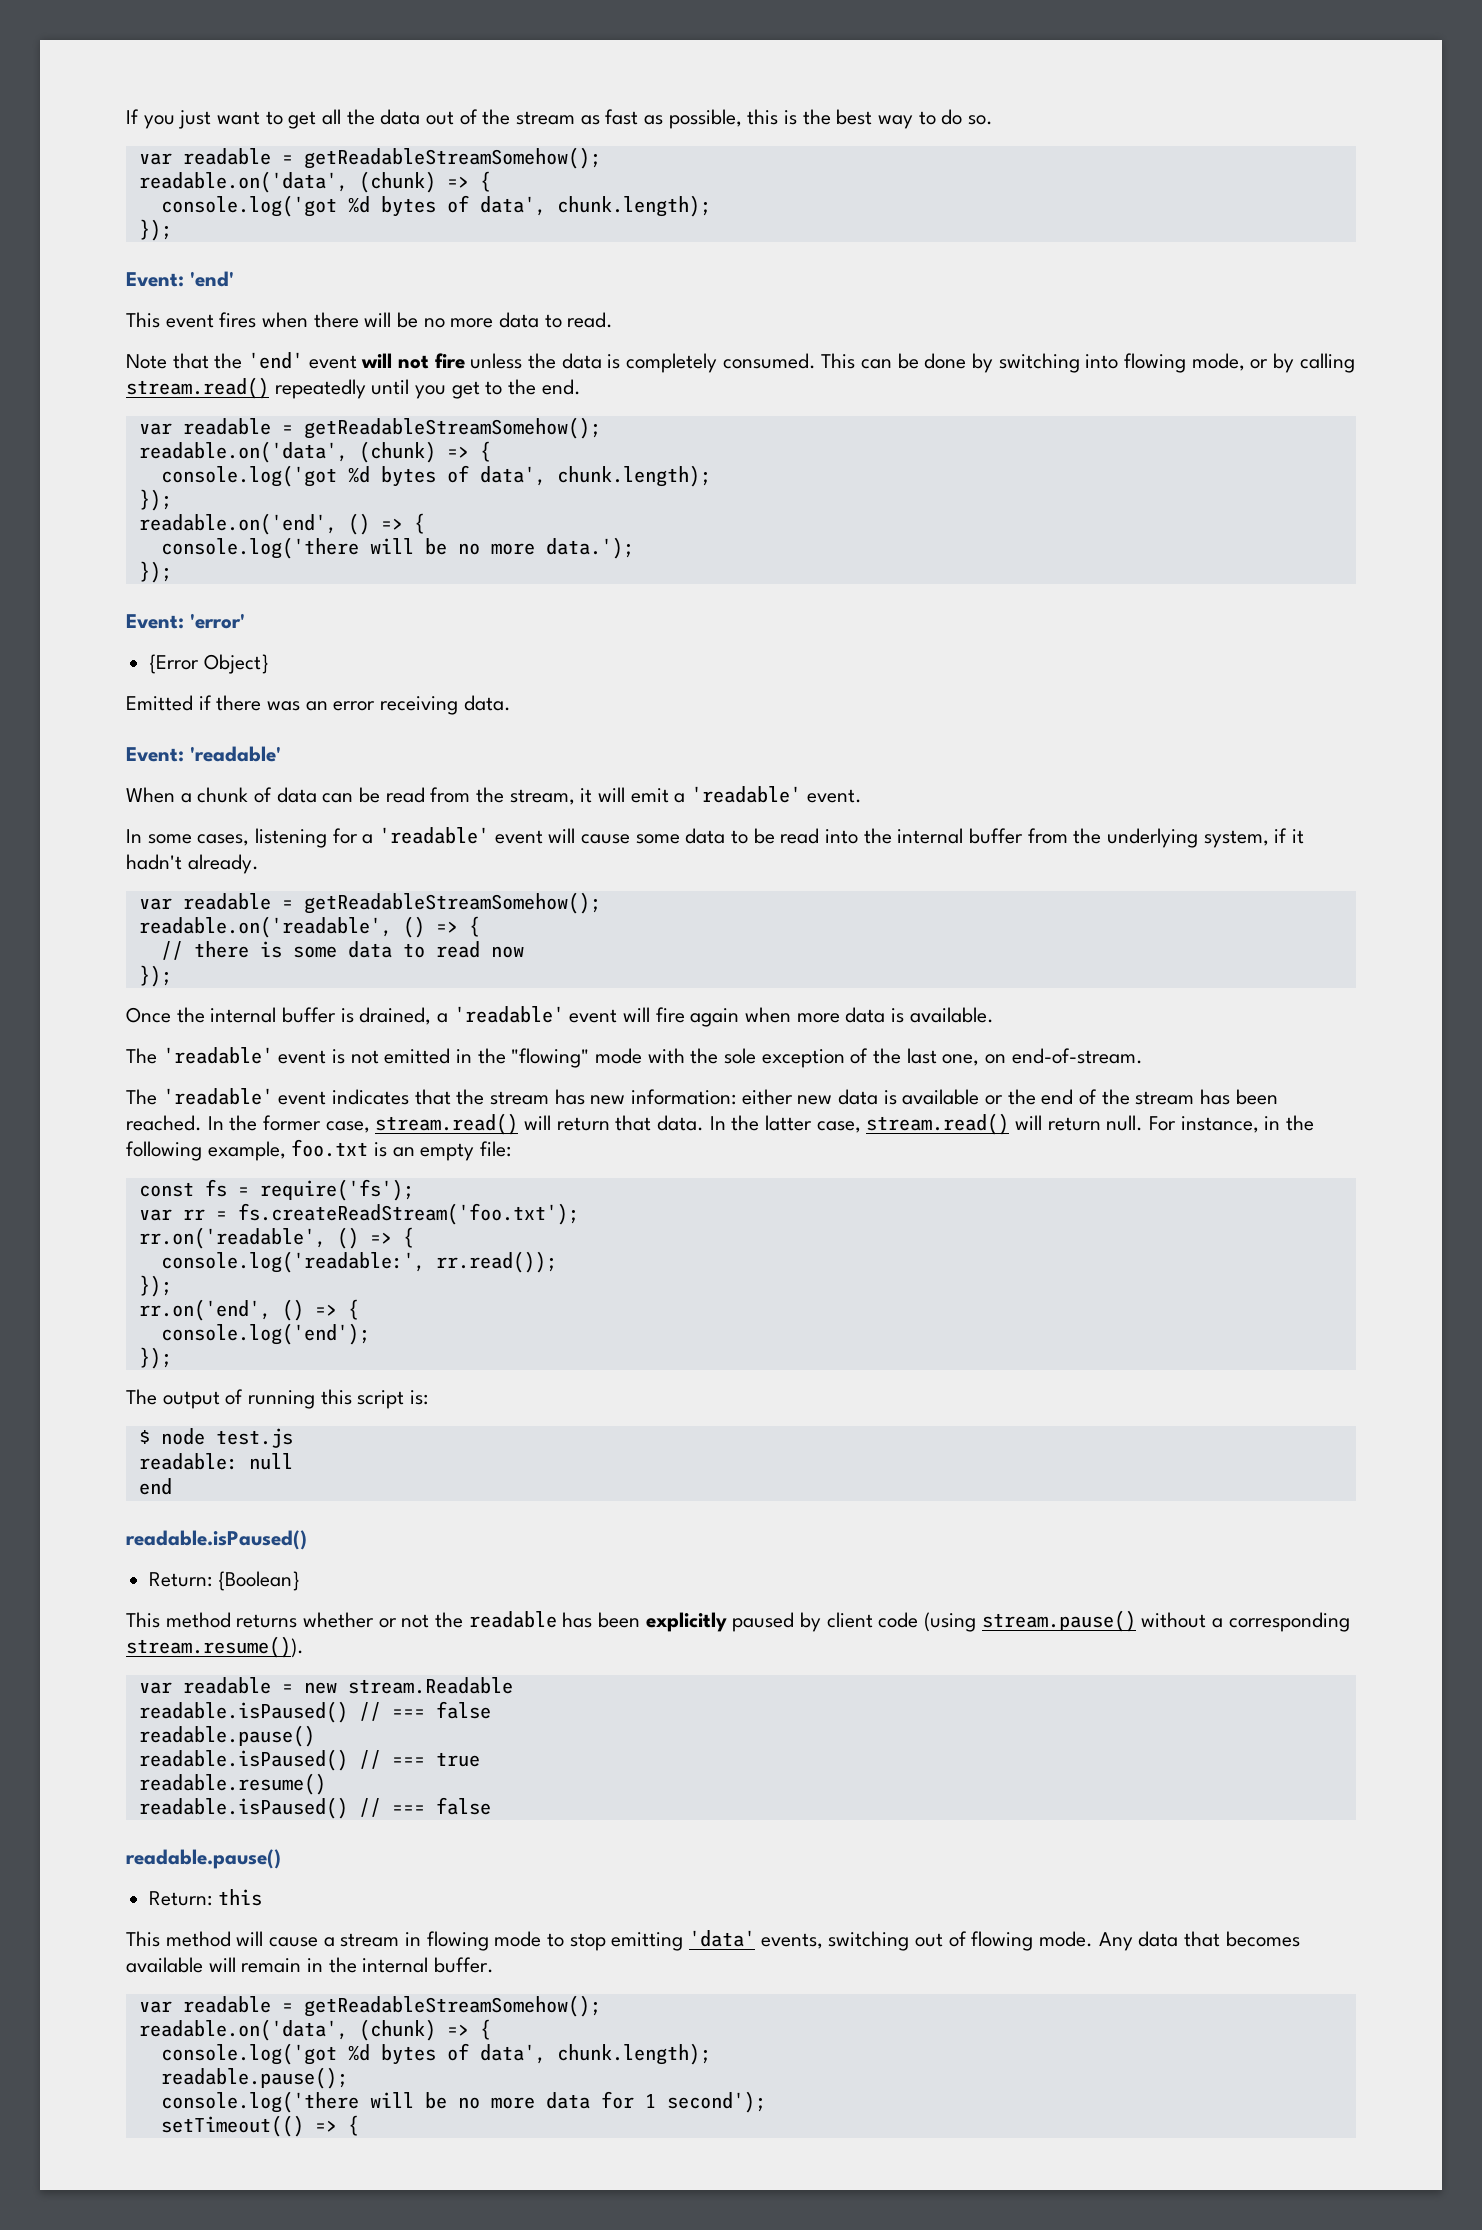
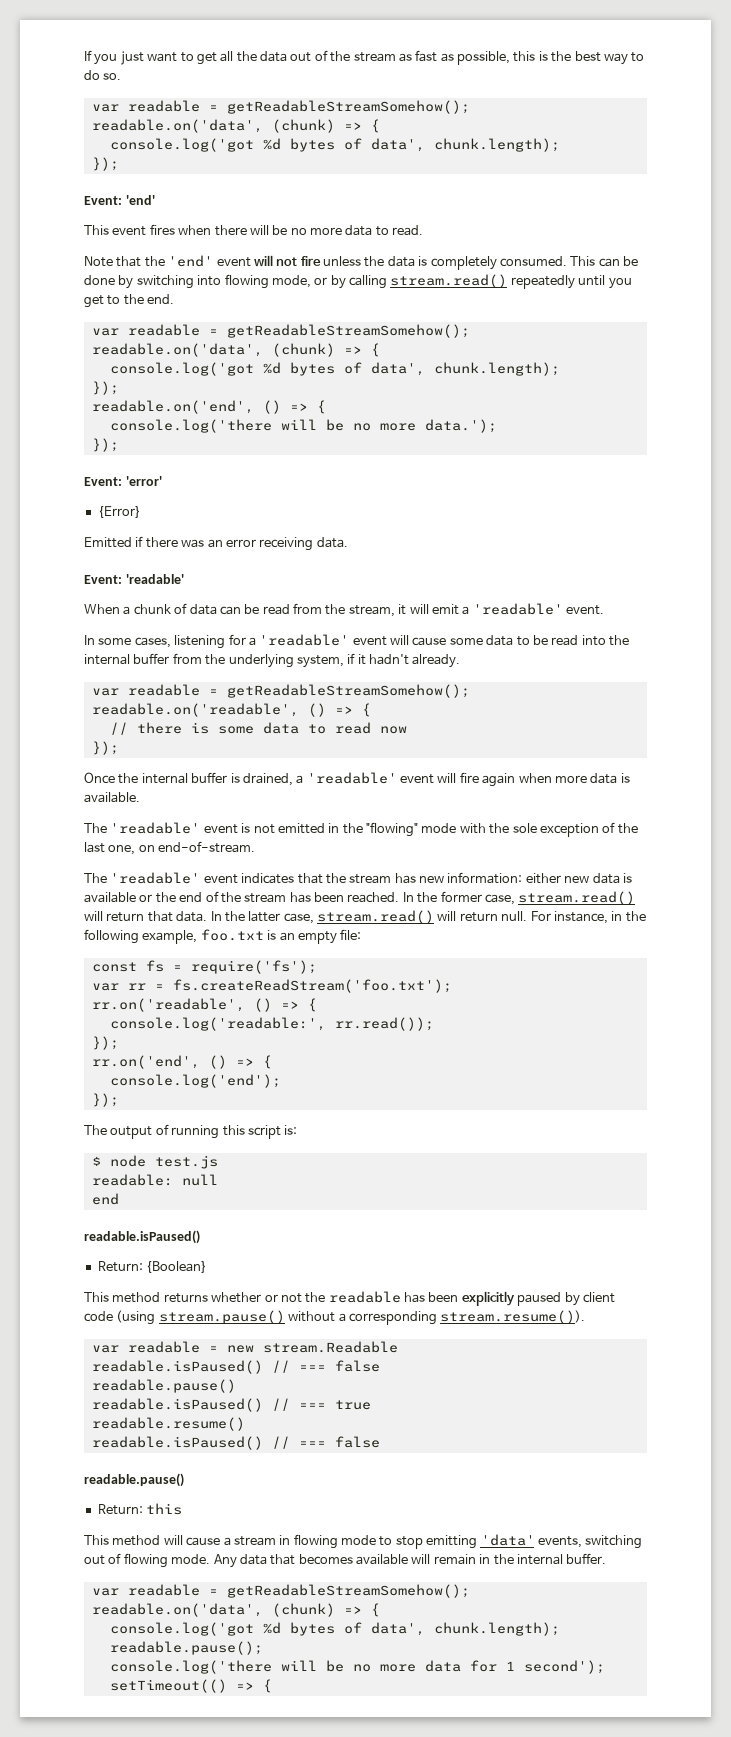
[149,654,269,674] {Error Object} -> [97,506,141,518] {Error}

